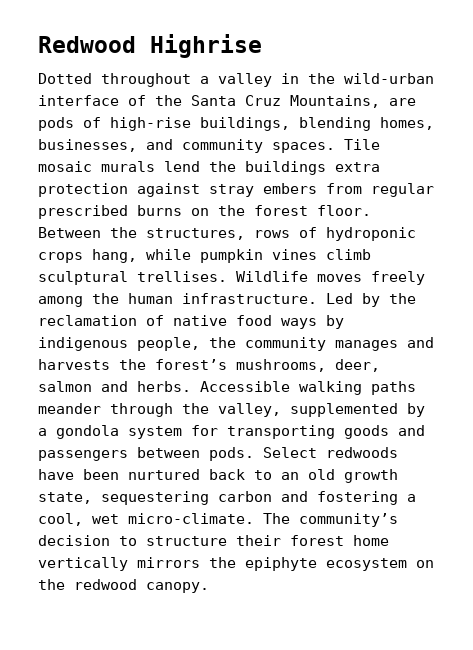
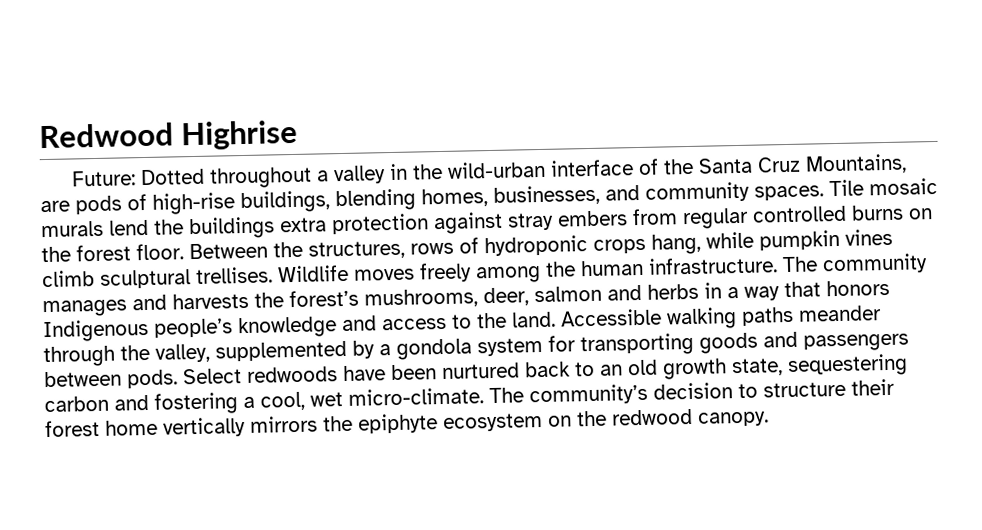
(262, 46) none -> [71,170,136,187] Future:
[38,205,128,219] prescribed -> [752,205,847,223] controlled
[326,293,416,307] [38,315,344,329] [38,337,236,351] Led by the reclamation of native food ways by indigenous people, the -> [782,256,818,273] The
[137,381,191,392] herbs. -> [647,279,890,301] [43,311,556,343] herbs in a way that honors Indigenous people’s knowledge and access to the land.

